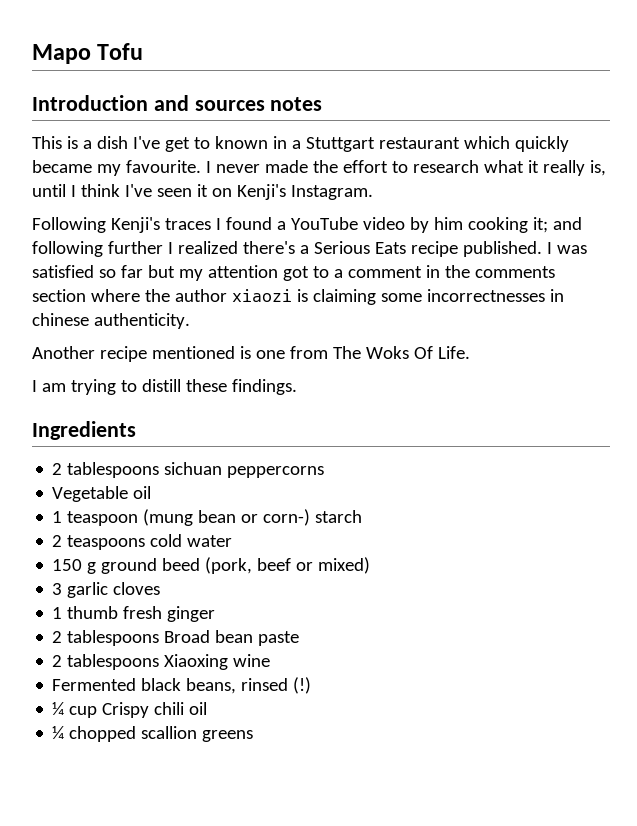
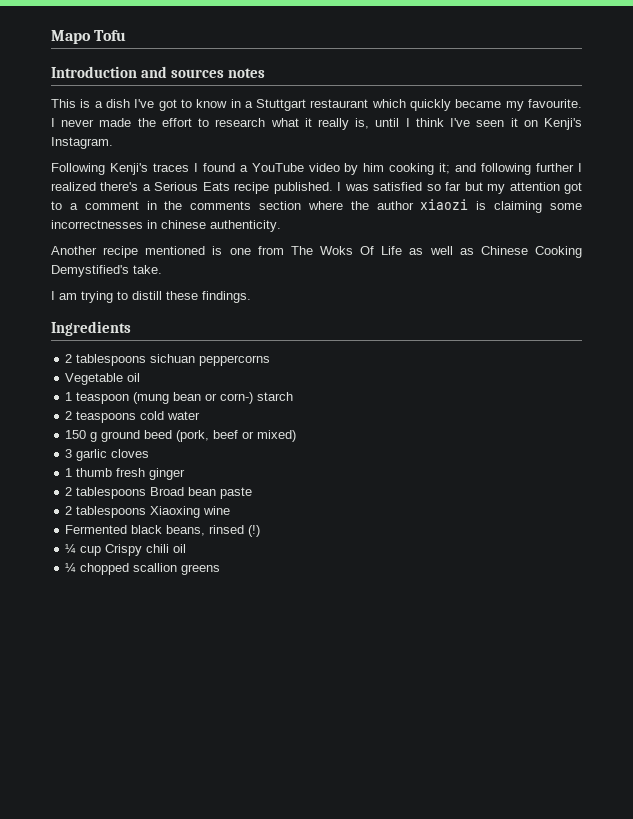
[164,136,268,152] get to known -> [158,99,228,111] got to know
[437,346,470,359] Life. -> [381,246,583,258] [51,265,162,277] Life as well as Chinese Cooking Demystified's take.

